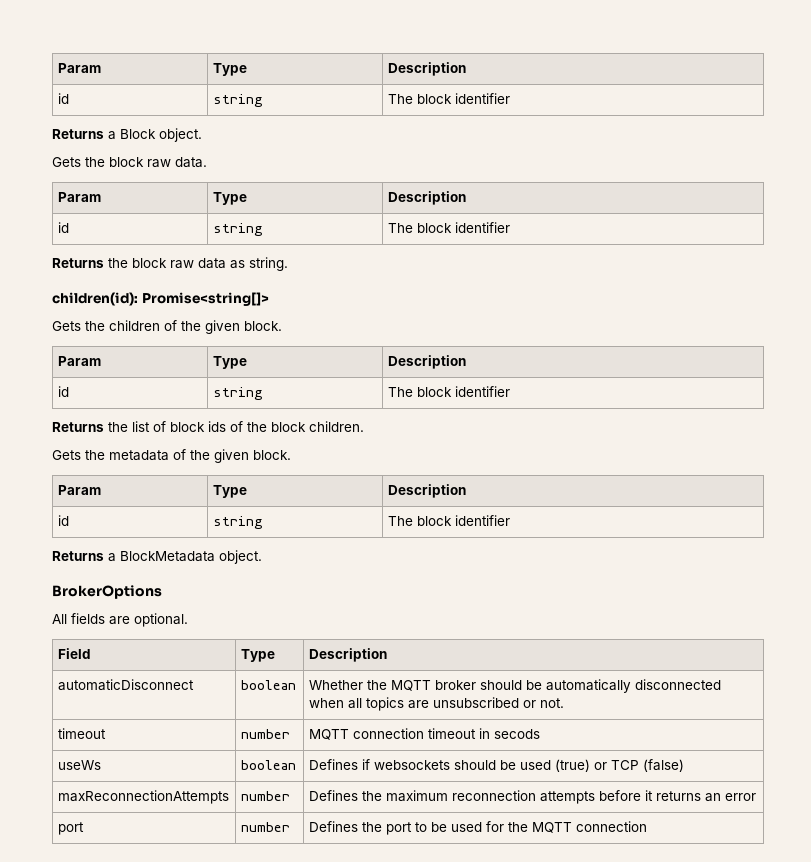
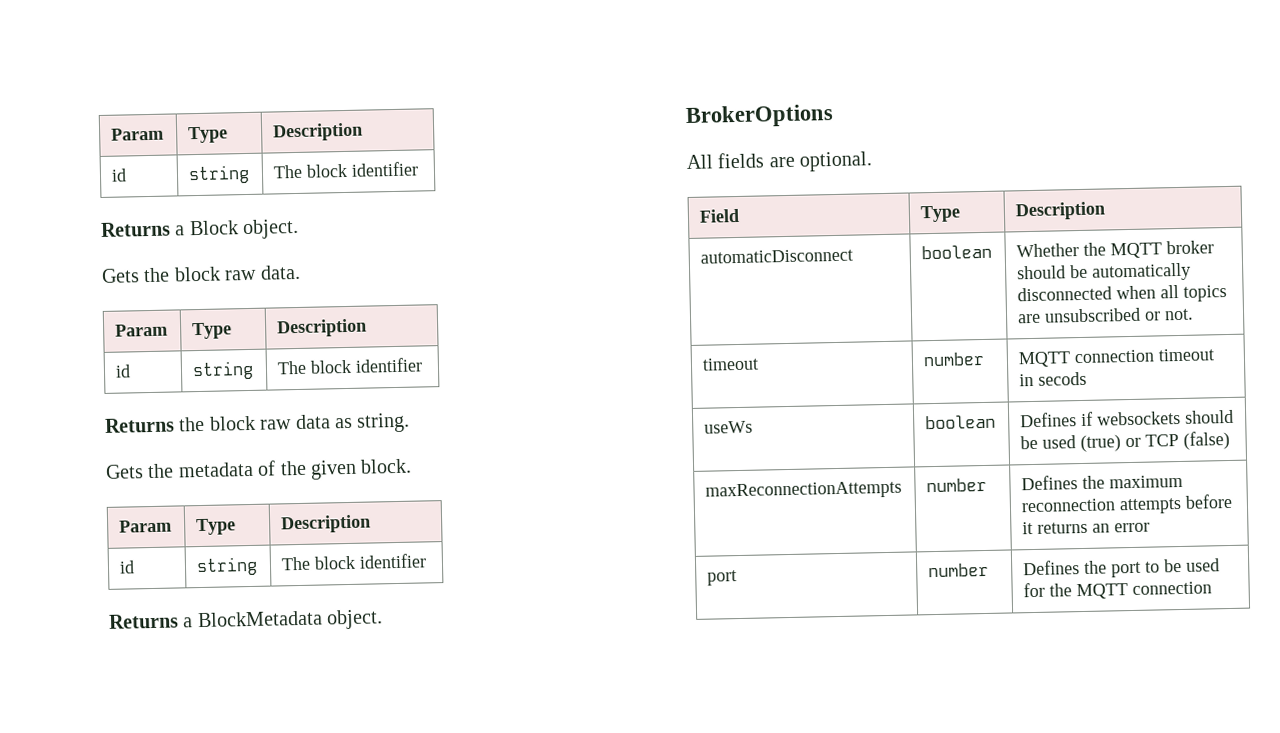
[52,292,269,306] [52,320,282,334] [57,356,101,366] [212,356,247,369] [387,355,466,369] [57,386,69,397] [212,387,263,400] [387,386,510,397] [52,421,364,432] // children(id): Promise<string[]> // Gets the children of the given block. // Param | Type | Description // id | string | The block identifier // Returns the list of block ids of the block children. -> (411, 422) none

